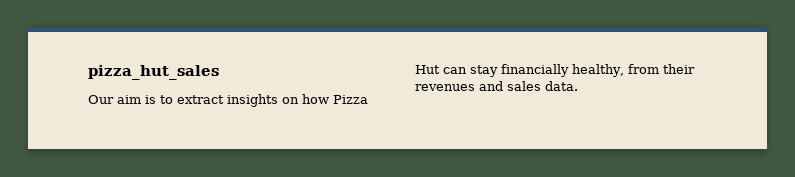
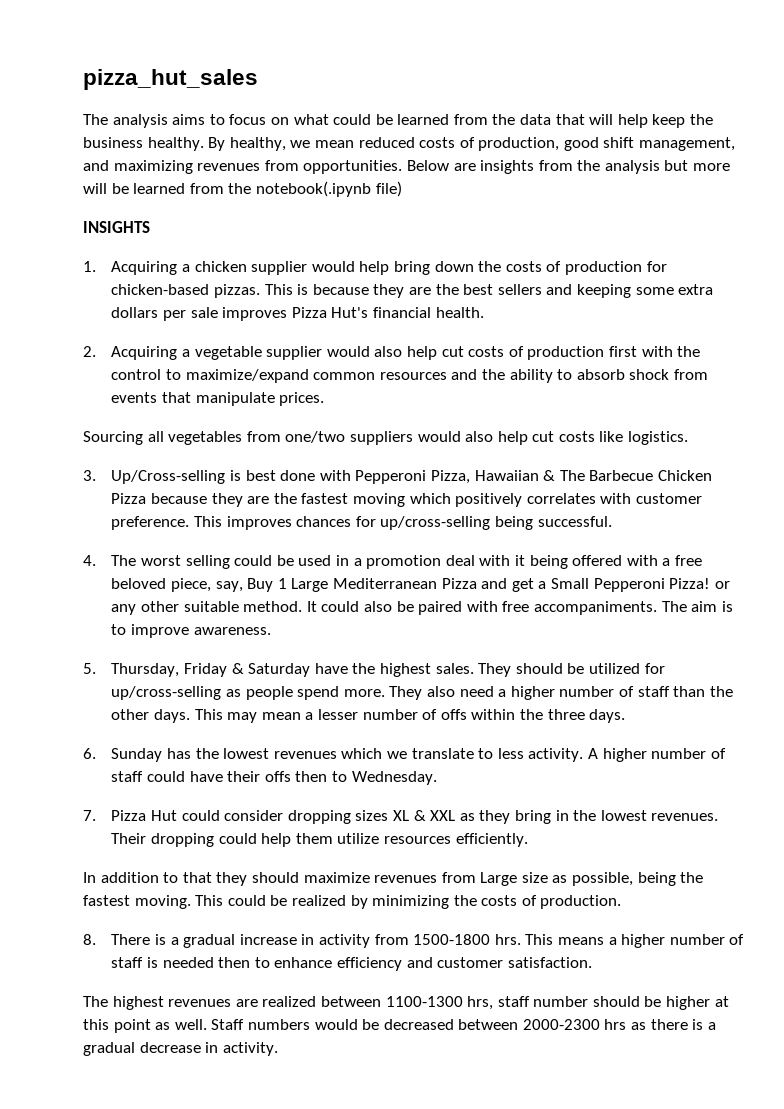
[88,94,368,107] [415,64,695,77] [415,81,578,91] Our aim is to extract insights on how Pizza Hut can stay financially healthy, from their revenues and sales data. -> [83,114,714,128] [83,137,736,151] [83,160,731,174] [83,181,402,197] [83,221,150,233] [83,261,667,275] [111,284,714,298] [111,307,484,321] [83,346,701,360] [111,369,708,383] [111,392,325,406] [83,431,689,445] [83,470,712,484] [111,493,702,507] [111,516,612,530] [83,555,702,569] [111,578,730,592] [111,601,733,615] [111,624,271,638] [83,663,665,677] [111,686,733,700] [111,709,626,723] [83,748,726,762] [111,771,437,785] [83,810,719,824] [111,833,528,847] [83,872,704,886] [83,895,622,909] [83,934,745,948] [111,957,592,971] [83,996,729,1010] [83,1019,716,1033] [83,1042,278,1056] The analysis aims to focus on what could be learned from the data that will help keep the business healthy. By healthy, we mean reduced costs of production, good shift management, and maximizing revenues from opportunities. Below are insights from the analysis but more will be learned from the notebook(.ipynb file) // INSIGHTS // 1. Acquiring a chicken supplier would help bring down the costs of production for chicken-based pizzas. This is because they are the best sellers and keeping some extra dollars per sale improves Pizza Hut's financial health. // 2. Acquiring a vegetable supplier would also help cut costs of production first with the control to maximize/expand common resources and the ability to absorb shock from events that manipulate prices. // Sourcing all vegetables from one/two suppliers would also help cut costs like logistics. // 3. Up/Cross-selling is best done with Pepperoni Pizza, Hawaiian & The Barbecue Chicken Pizza because they are the fastest moving which positively correlates with customer preference. This improves chances for up/cross-selling being successful. // 4. The worst selling could be used in a promotion deal with it being offered with a free beloved piece, say, Buy 1 Large Mediterranean Pizza and get a Small Pepperoni Pizza! or any other suitable method. It could also be paired with free accompaniments. The aim is to improve awareness. // 5. Thursday, Friday & Saturday have the highest sales. They should be utilized for up/cross-selling as people spend more. They also need a higher number of staff than the other days. This may mean a lesser number of offs within the three days. // 6. Sunday has the lowest revenues which we translate to less activity. A higher number of staff could have their offs then to Wednesday. // 7. Pizza Hut could consider dropping sizes XL & XXL as they bring in the lowest revenues. Their dropping could help them utilize resources efficiently. // In addition to that they should maximize revenues from Large size as possible, being the fastest moving. This could be realized by minimizing the costs of production. // 8. There is a gradual increase in activity from 1500-1800 hrs. This means a higher number of staff is needed then to enhance efficiency and customer satisfaction. // The highest revenues are realized between 1100-1300 hrs, staff number should be higher at this point as well. Staff numbers would be decreased between 2000-2300 hrs as there is a gradual decrease in activity.

